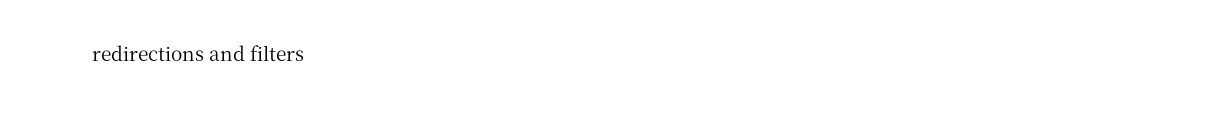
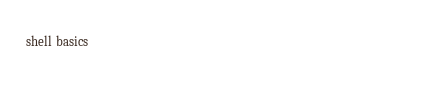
[92,45,305,61] redirections and filters -> [26,35,88,46] shell basics

